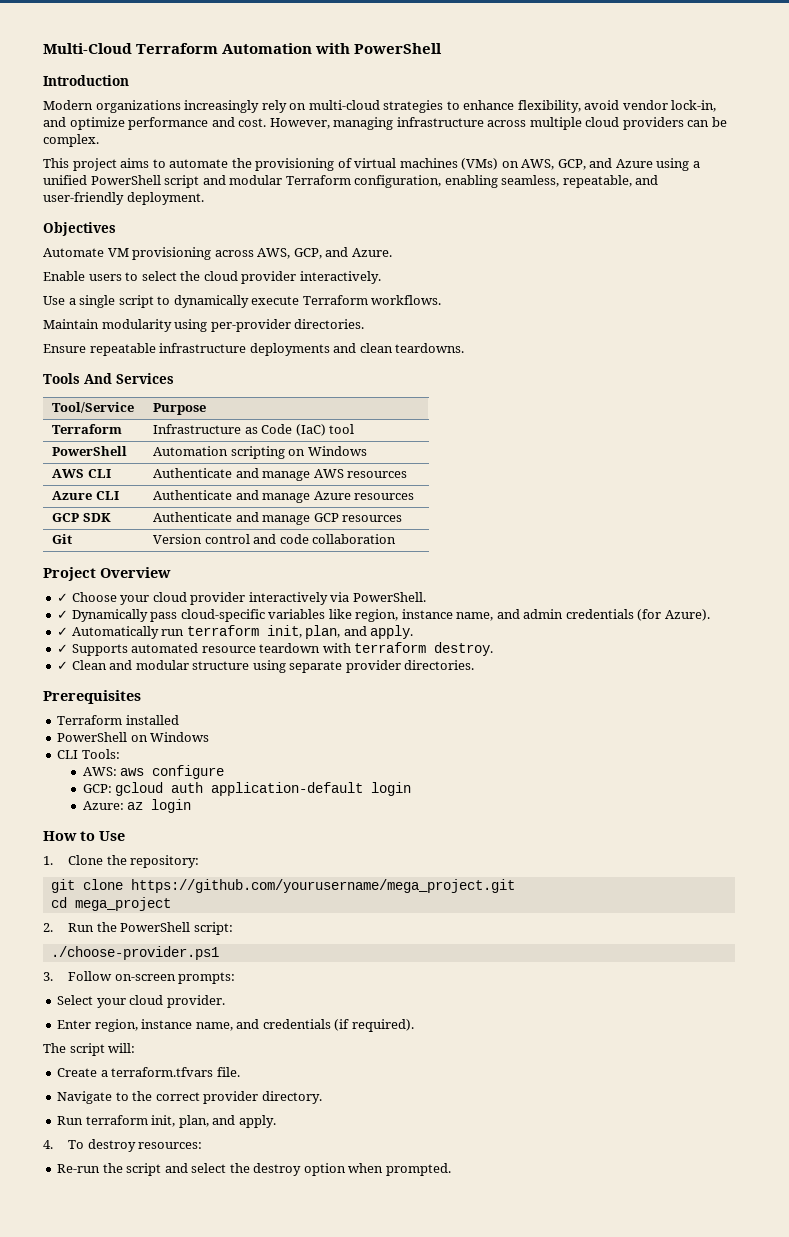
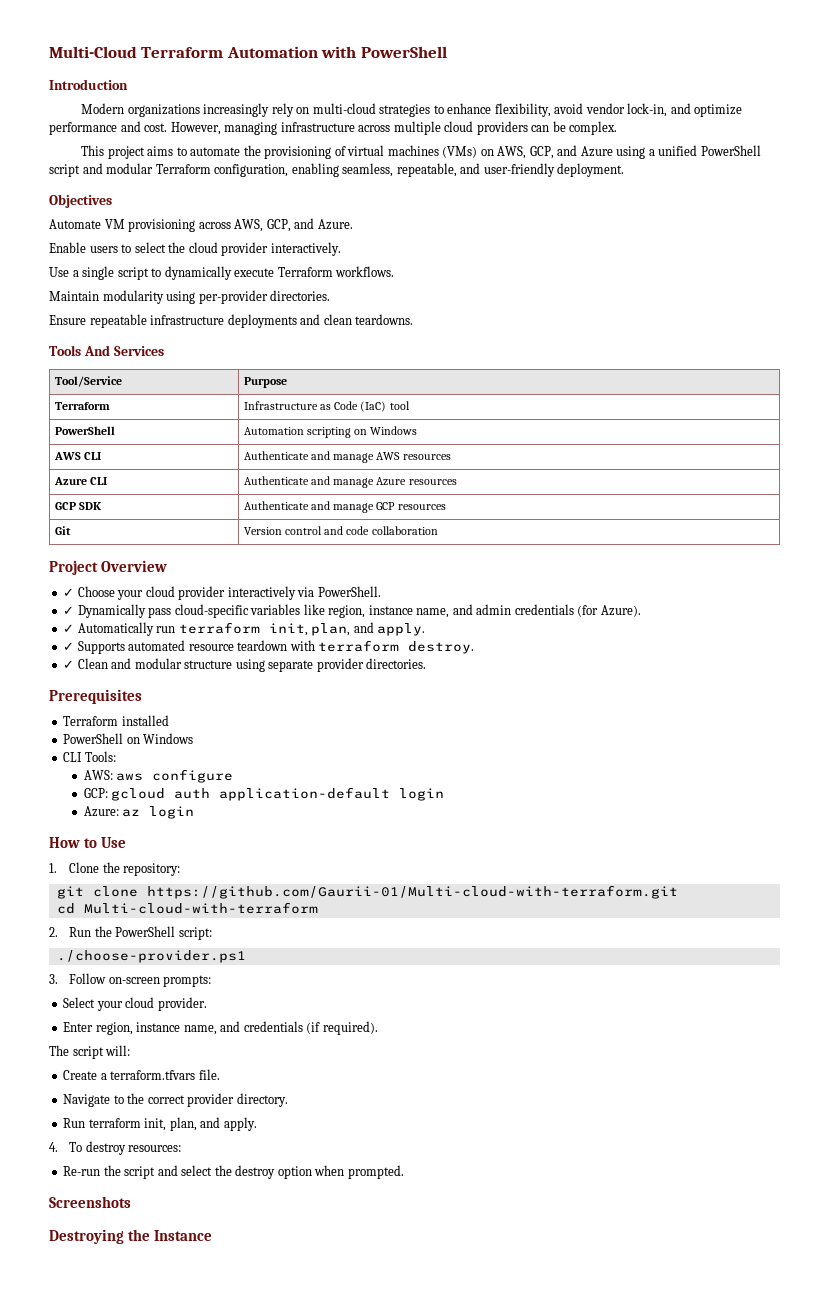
[130,879,515,893] https://github.com/yourusername/mega_project.git -> [146,885,678,899] https://github.com/Gaurii-01/Multi-cloud-with-terraform.git
[74,897,171,911] mega_project -> [83,902,318,914] Multi-cloud-with-terraform
(451, 1169) none -> [49,1196,131,1208] [49,1229,213,1244] // Screenshots // Destroying the Instance

